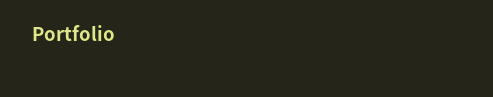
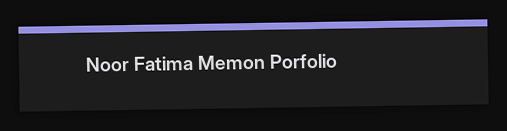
[32,25,115,41] Portfolio -> [85,53,339,72] Noor Fatima Memon Porfolio

